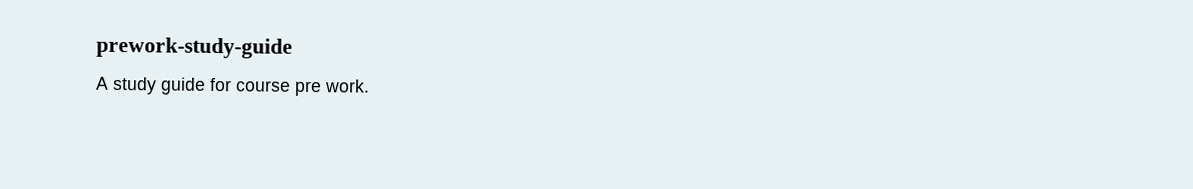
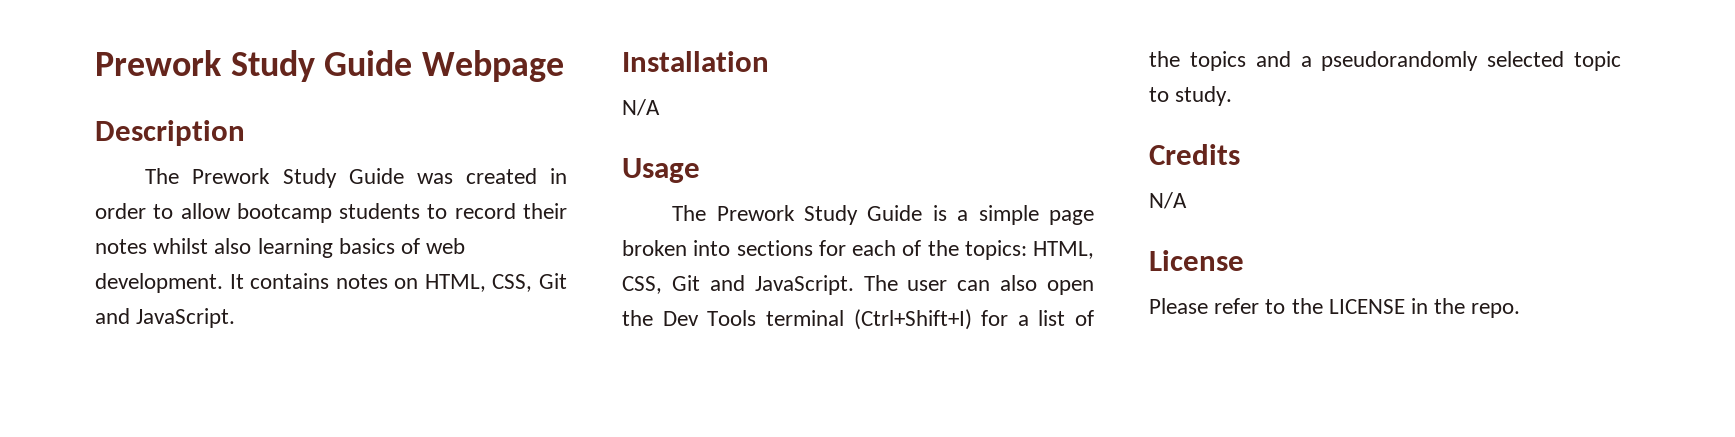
[96,36,293,59] [96,76,370,97] prework-study-guide // A study guide for course pre work. -> [95,50,565,82] [95,120,245,146] [145,168,567,188] [95,203,567,223] [95,238,466,258] [95,273,567,293] [95,308,236,328] [622,51,769,72] [622,99,660,116] [622,158,700,183] [672,205,1094,225] [622,240,1094,260] [622,275,1094,295] [622,309,1094,330] [1149,51,1621,71] [1149,86,1233,106] [1149,144,1240,165] [1149,192,1187,209] [1149,250,1244,271] [1149,298,1521,318] Prework Study Guide Webpage // Description // The Prework Study Guide was created in order to allow bootcamp students to record their notes whilst also learning basics of web development. It contains notes on HTML, CSS, Git and JavaScript. // Installation // N/A // Usage // The Prework Study Guide is a simple page broken into sections for each of the topics: HTML, CSS, Git and JavaScript. The user can also open the Dev Tools terminal (Ctrl+Shift+I) for a list of the topics and a pseudorandomly selected topic to study. // Credits // N/A // License // Please refer to the LICENSE in the repo.

